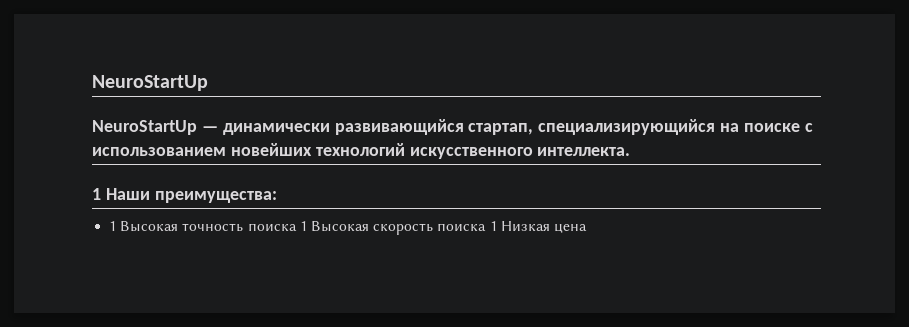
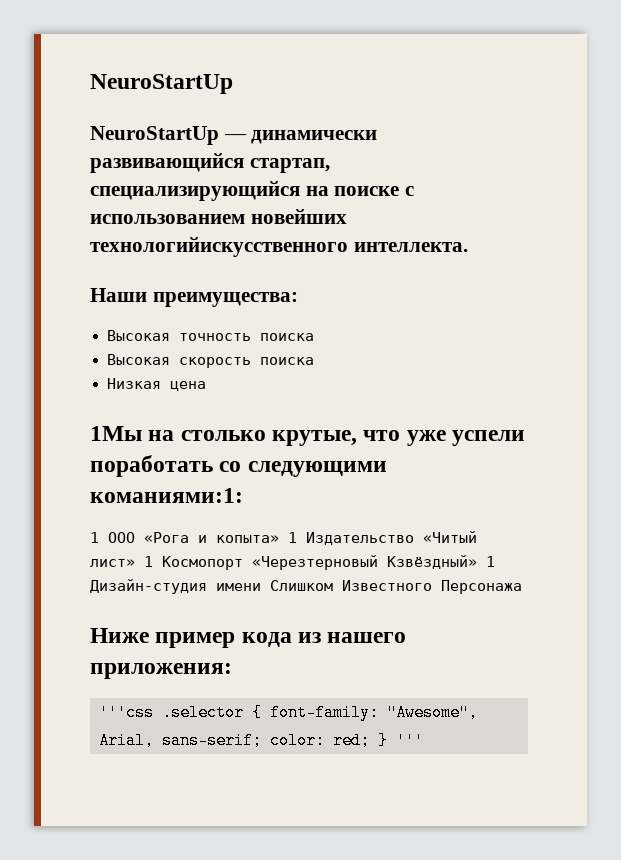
[315,143,533,159] технологий искусственного -> [90,237,348,257] технологийискусственного
[92,188,101,200] 1 -> (468, 247) none
[109,221,117,231] 1 -> (298, 299) none
[299,221,307,231] 1 -> (314, 337) //
[489,221,497,231] 1 -> (314, 361) //
(587, 228) none -> [90,426,526,446] [90,455,387,477] [90,488,243,503] [90,531,477,545] [90,555,495,570] [90,579,522,594] [90,628,407,648] [90,663,232,679] [99,704,478,721] [99,732,424,749] // 1Мы на столько крутые, что уже успели поработать со следующими команиями:1: // 1 ООО «Рога и копыта» 1 Издательство «Читый лист» 1 Космопорт «Черезтерновый Кзвёздный» 1 Дизайн-студия имени Слишком Известного Персонажа // Ниже пример кода из нашего приложения: // '''css .selector { font-family: "Awesome", Arial, sans-serif; color: red; } '''

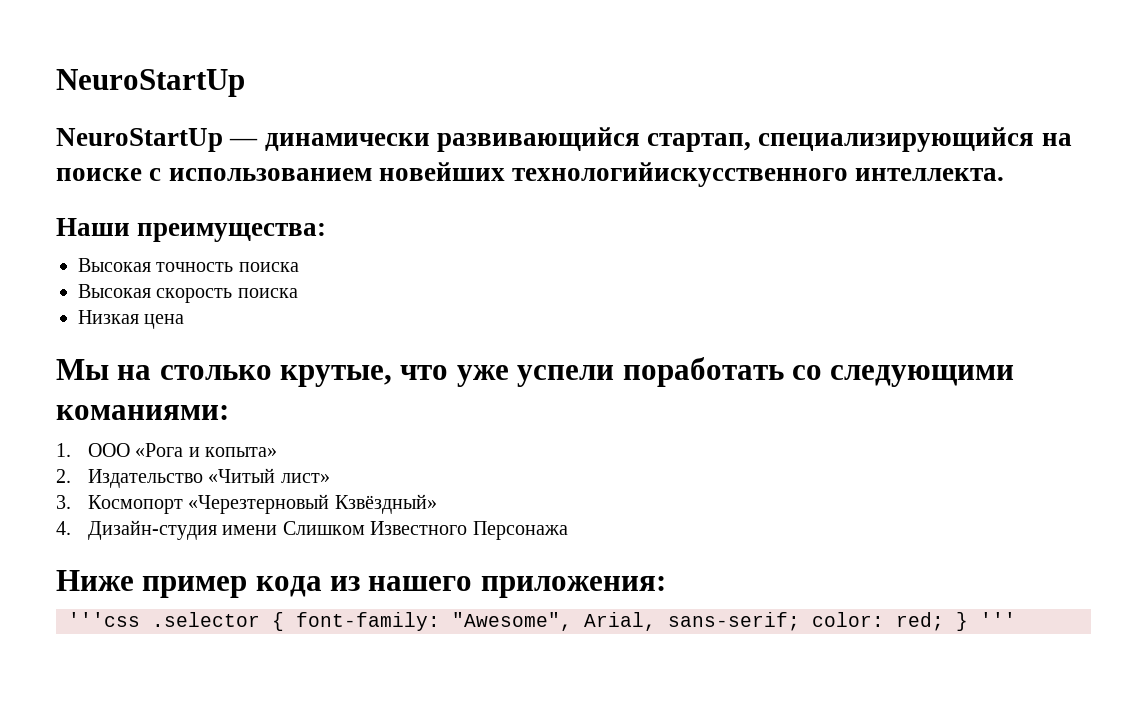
[90,426,142,441] 1Мы -> [56,359,109,380] Мы
[90,488,243,503] [90,532,99,543] команиями:1: // 1 -> [56,405,229,420] [56,443,71,457] команиями: // 1.
[288,532,297,543] 1 -> [56,469,71,483] // 2.
[144,556,153,567] 1 -> [56,495,71,509] // 3.
[486,556,495,567] 1 -> [56,521,71,535] // 4.

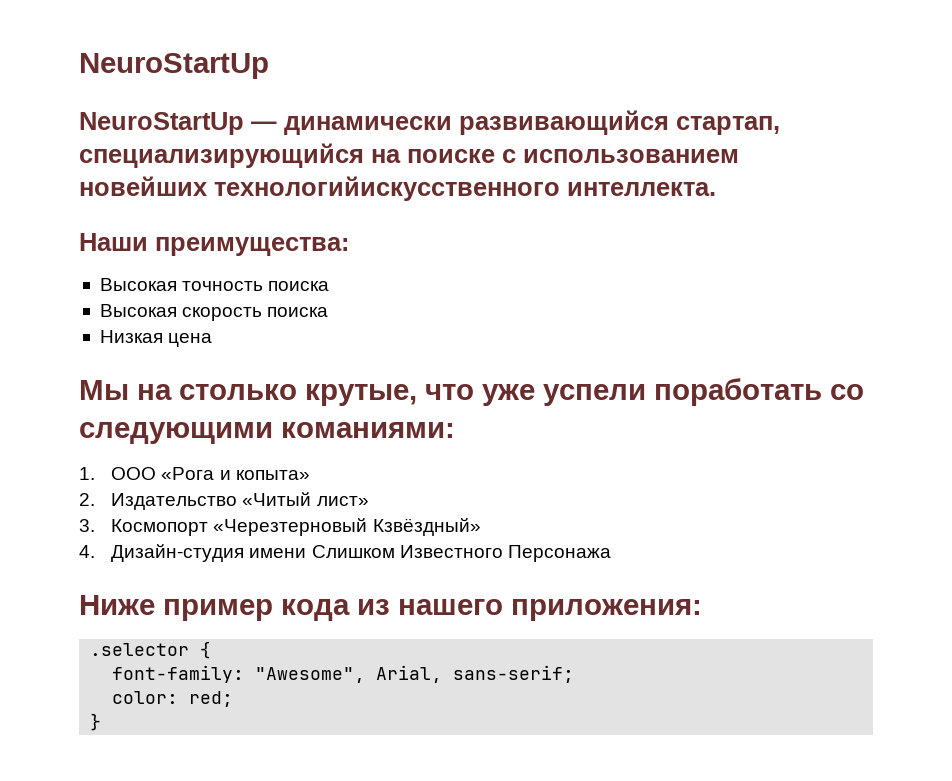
[68,612,140,627] '''css -> (702, 610) none
(284, 621) none -> (212, 650) //
(800, 621) none -> (575, 674) //
[956,612,1016,631] } ''' -> [90,713,102,731] // }

